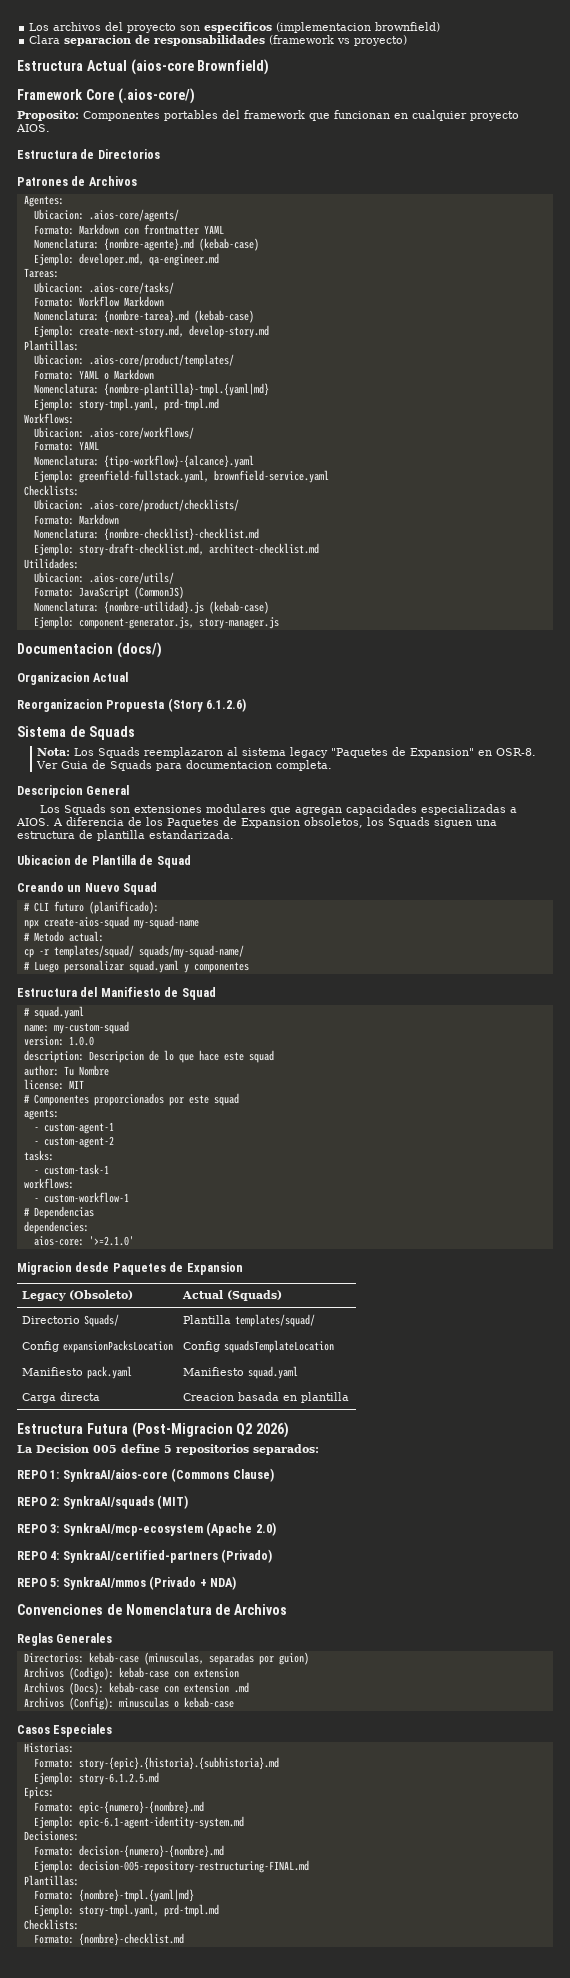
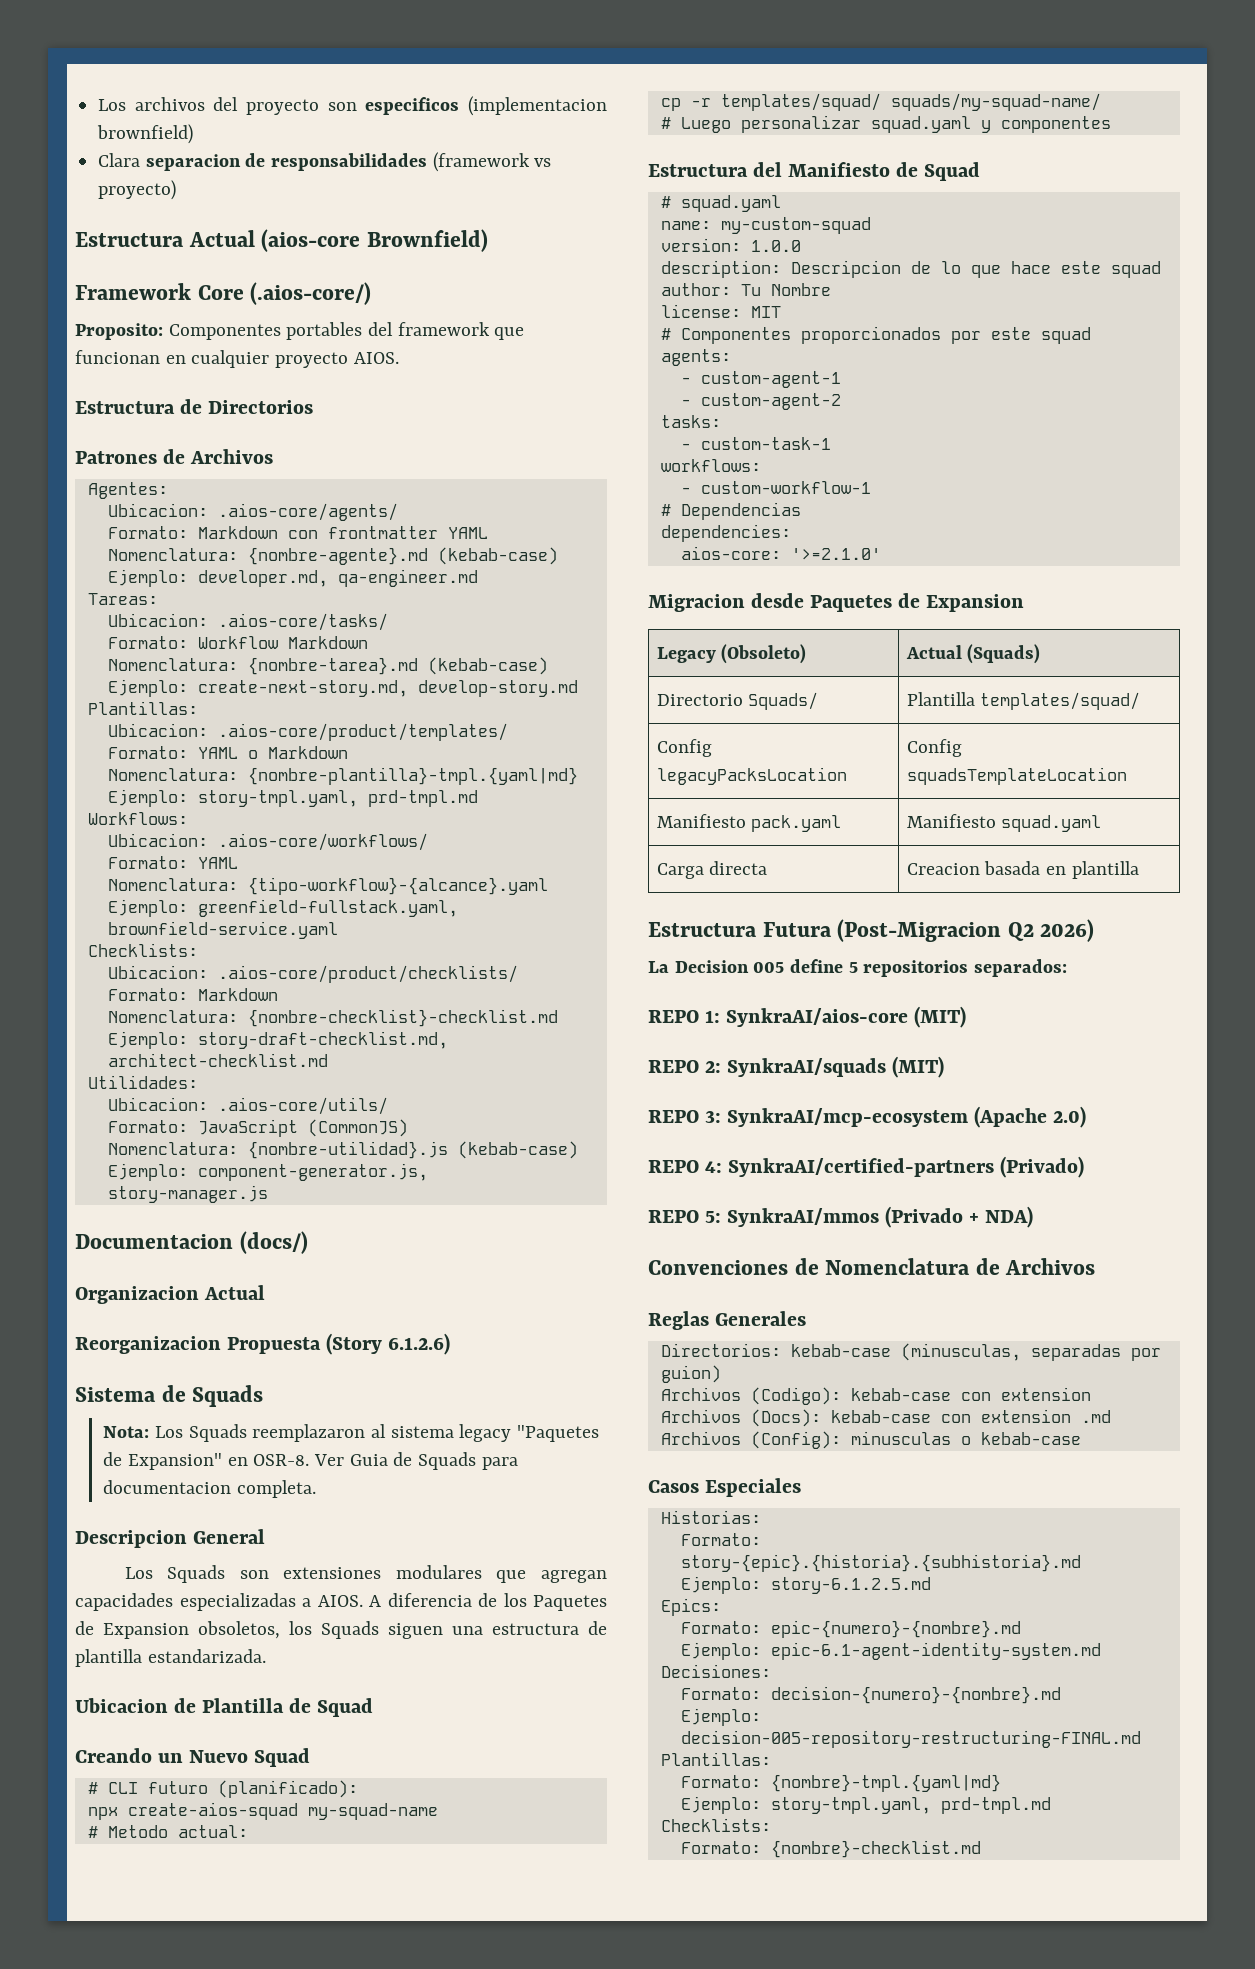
[62,1340,173,1353] expansionPacksLocation -> [656,767,847,785] legacyPacksLocation
[171,1468,274,1482] (Commons Clause) -> [914,1006,967,1028] (MIT)

